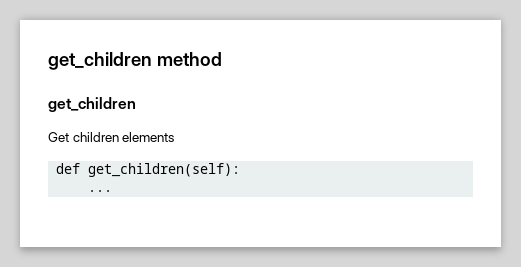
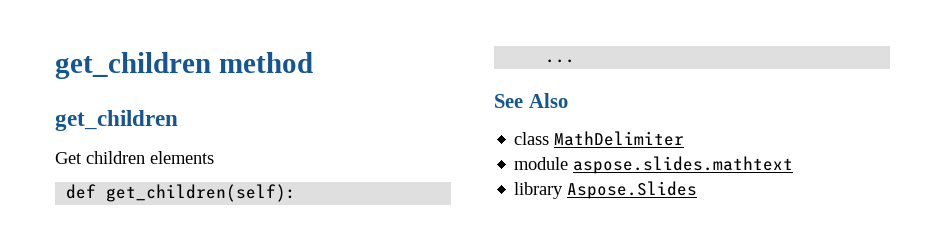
(113, 191) none -> [494,93,568,108] [514,131,685,146] [514,156,794,174] [514,181,698,199] // See Also // class MathDelimiter // module aspose.slides.mathtext // library Aspose.Slides

